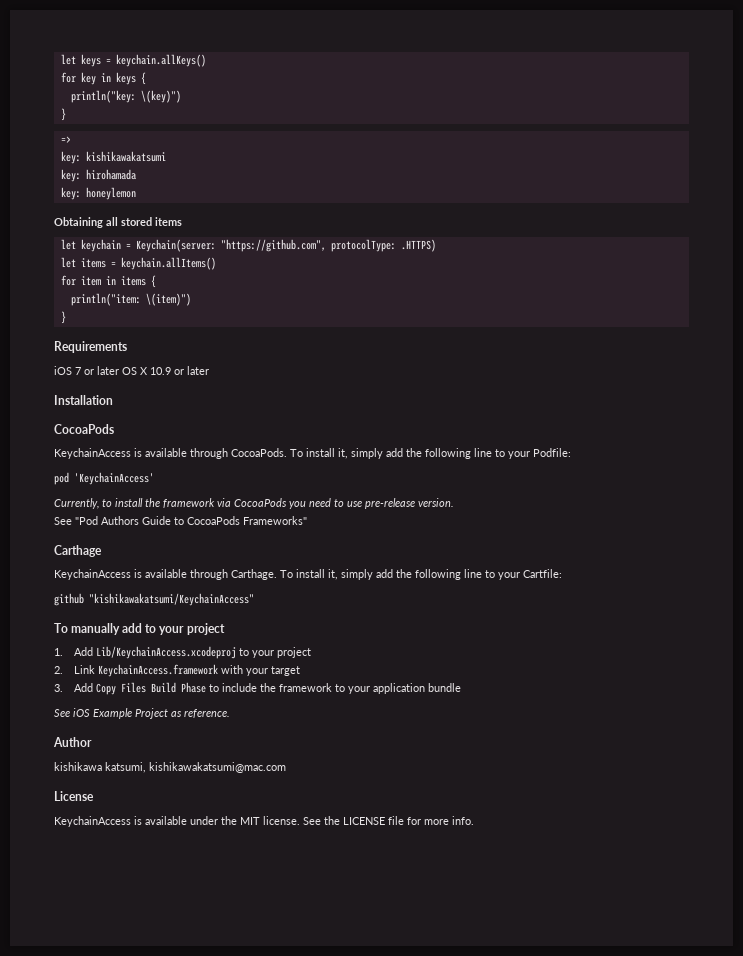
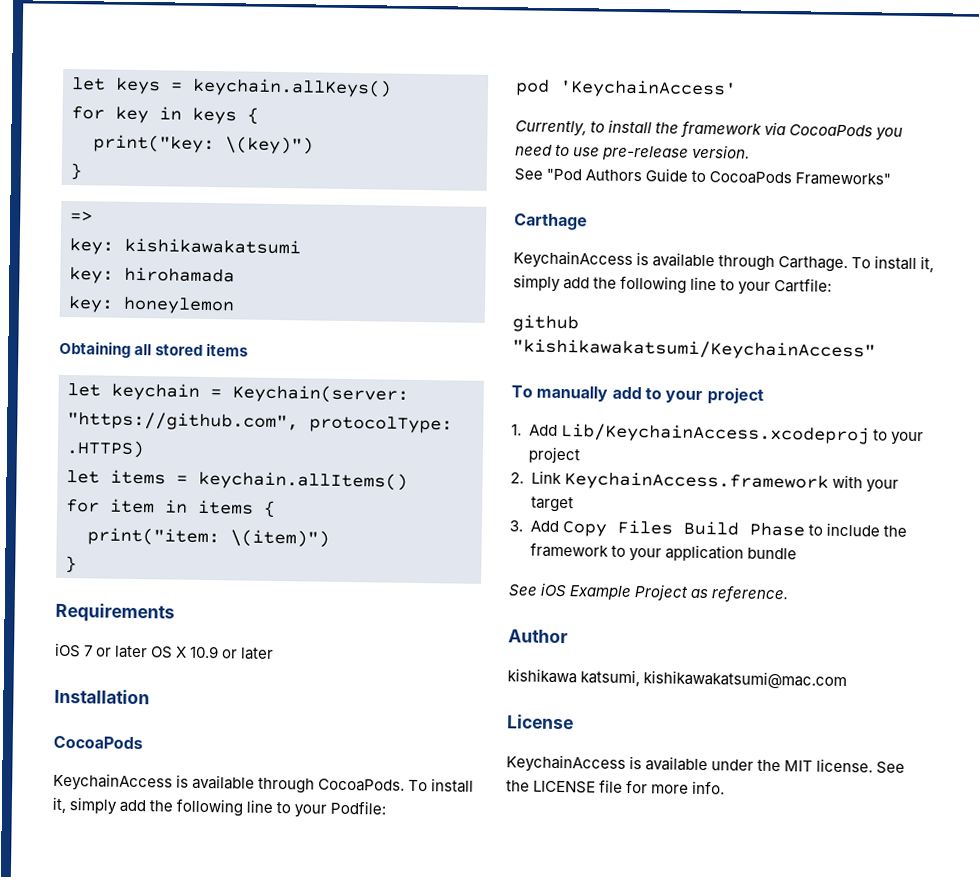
[70,90,136,103] println("key: -> [93,134,215,154] print("key:
[70,293,141,306] println("item: -> [87,527,220,547] print("item:

